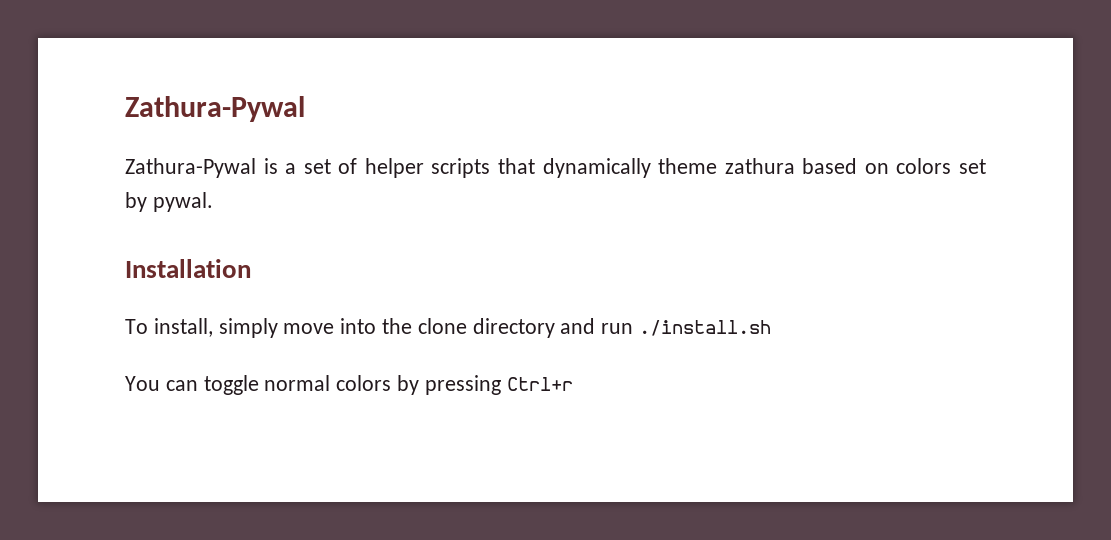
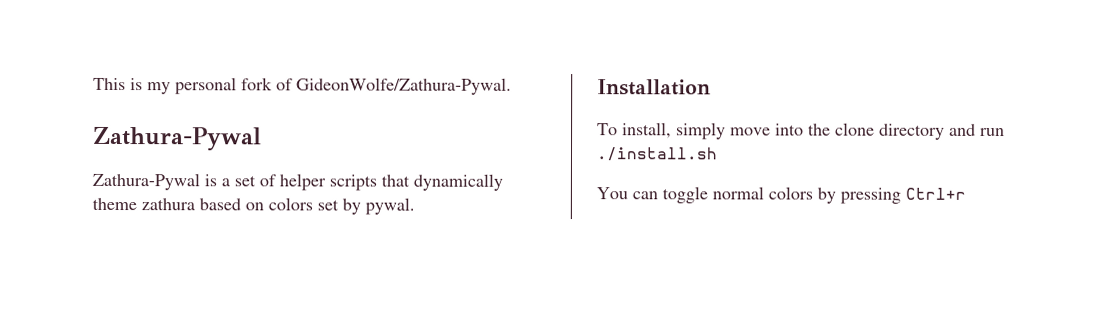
(125, 109) none -> [93,77,512,95] This is my personal fork of GideonWolfe/Zathura-Pywal. //

